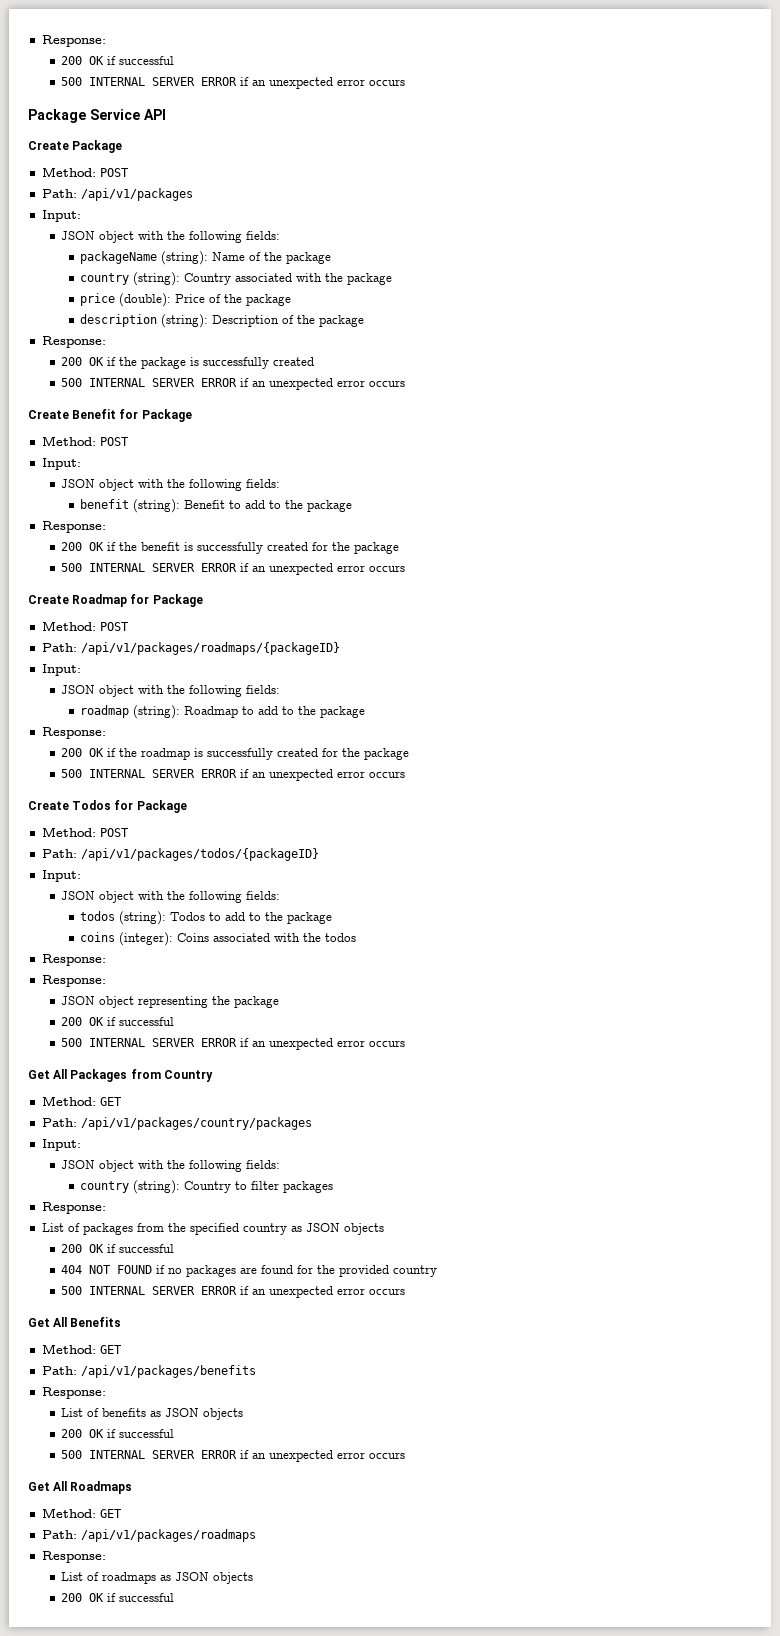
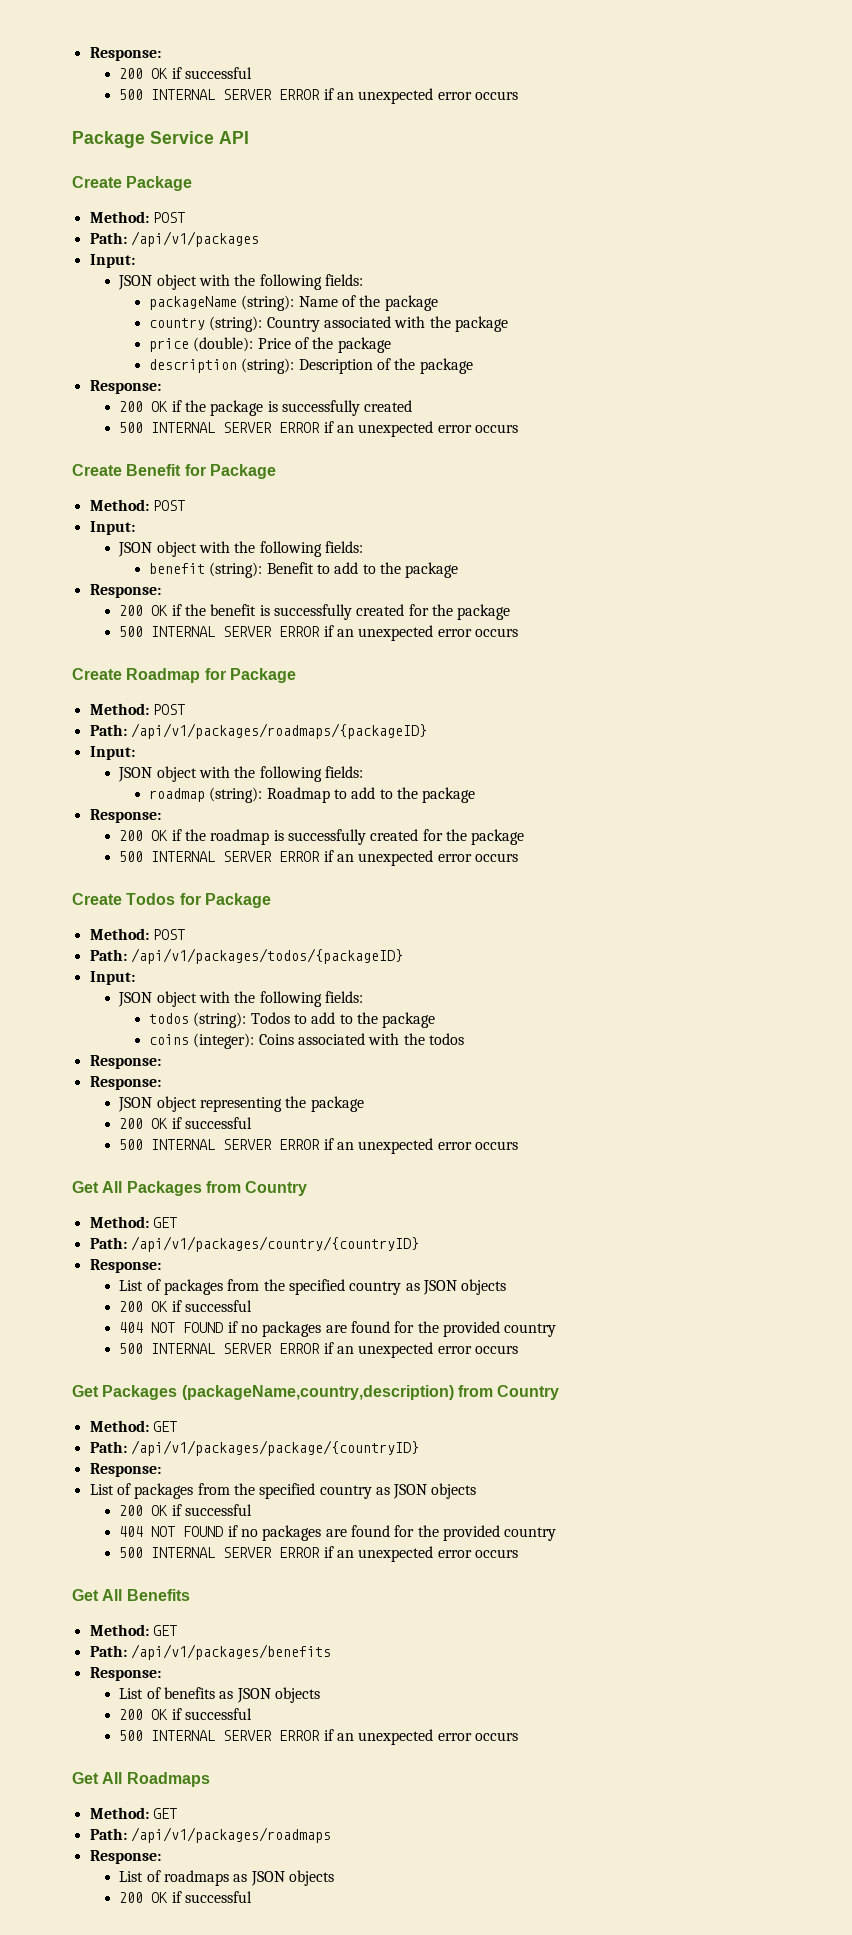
[80,1117,312,1130] [41,1139,81,1151] [61,1160,281,1172] [80,1180,334,1194] /api/v1/packages/country/packages // Input: // JSON object with the following fields: // country (string): Country to filter packages -> [130,1236,419,1252] [89,1259,161,1273] [119,1279,507,1295] [119,1300,252,1312] [119,1321,557,1337] [119,1342,518,1358] [72,1385,560,1400] [89,1420,177,1432] [89,1440,419,1456] /api/v1/packages/country/{countryID} // Response: // List of packages from the specified country as JSON objects // 200 OK if successful // 404 NOT FOUND if no packages are found for the provided country // 500 INTERNAL SERVER ERROR if an unexpected error occurs // Get Packages (packageName,country,description) from Country // Method: GET // Path: /api/v1/packages/package/{countryID}

